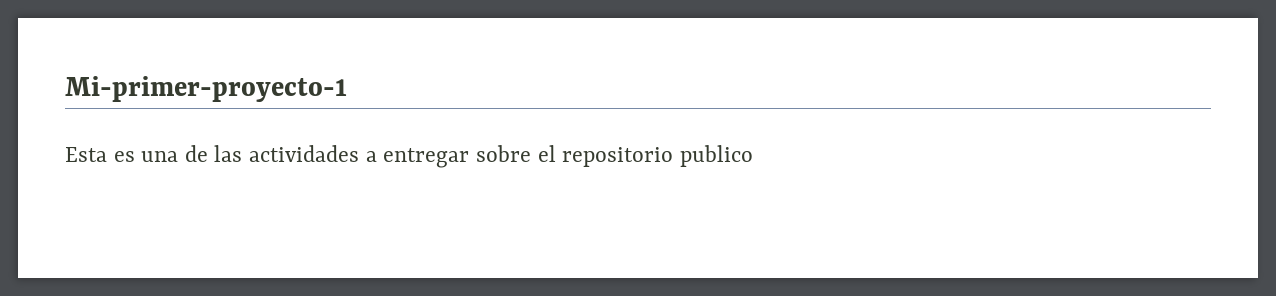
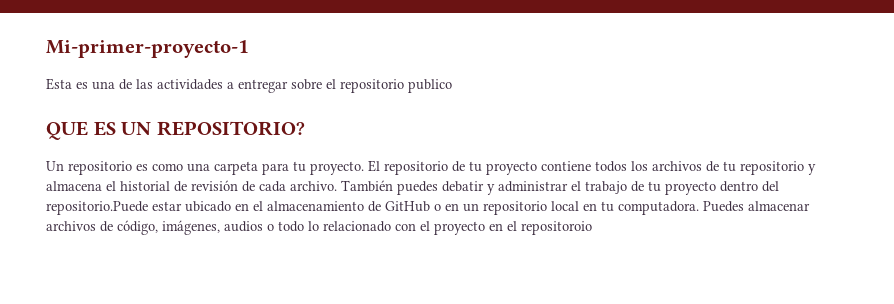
(753, 156) none -> [46,121,305,140] [46,160,816,175] [46,180,779,195] [46,201,810,215] [46,220,592,235] // QUE ES UN REPOSITORIO? // Un repositorio es como una carpeta para tu proyecto. El repositorio de tu proyecto contiene todos los archivos de tu repositorio y almacena el historial de revisión de cada archivo. También puedes debatir y administrar el trabajo de tu proyecto dentro del repositorio.Puede estar ubicado en el almacenamiento de GitHub o en un repositorio local en tu computadora. Puedes almacenar archivos de código, imágenes, audios o todo lo relacionado con el proyecto en el repositoroio

